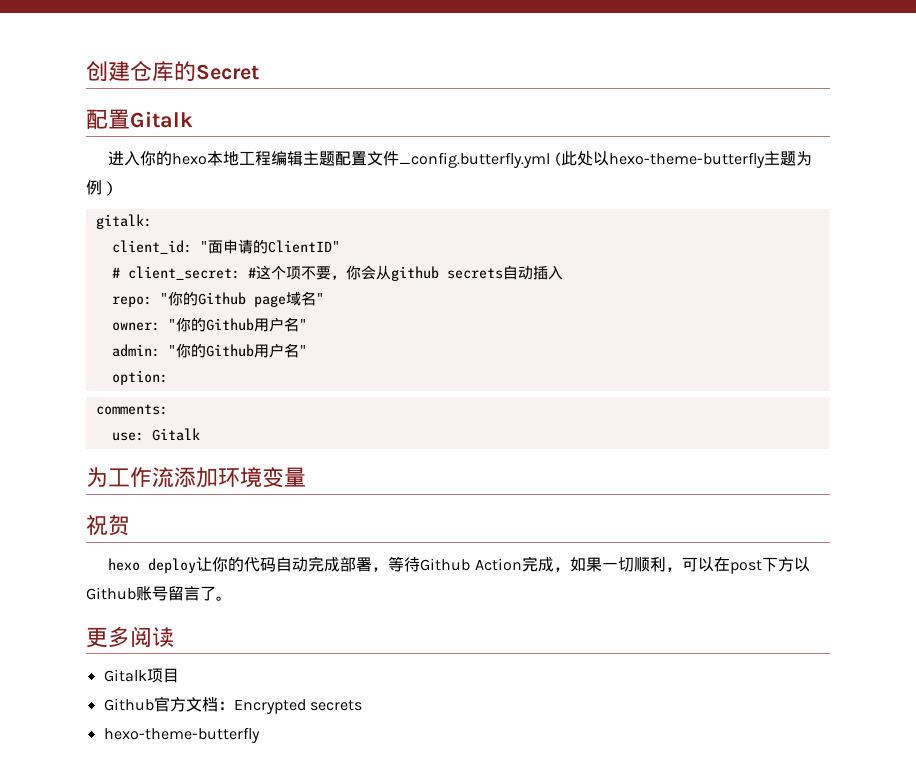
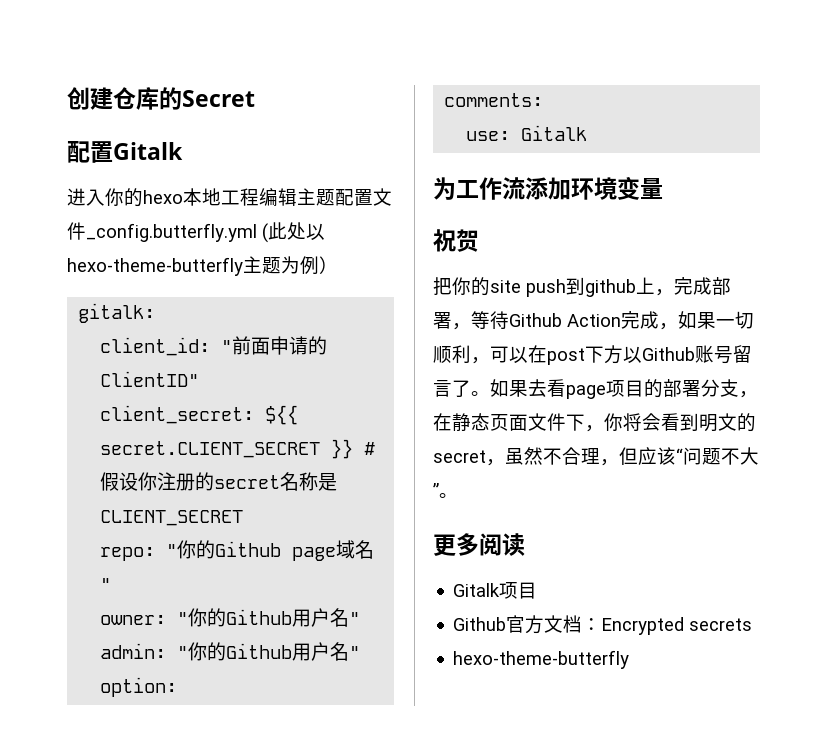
(208, 246) none -> [232,336,252,355] 前
[111,265,563,281] # client_secret: #这个项不要，你会从github secrets自动插入 -> [100,405,299,425] [100,439,376,459] [100,472,338,491] [100,510,244,526] client_secret: ${{ secret.CLIENT_SECRET }} #假设你注册的secret名称是CLIENT_SECRET
[108,557,309,573] hexo deploy让你的代码自动 -> [433,277,674,297] 把你的site push到github上，
(232, 598) none -> [490,379,758,399] [433,413,756,432] [433,447,759,466] [433,483,458,498] 如果去看page项目的部署分支，在静态页面文件下，你将会看到明文的secret，虽然不合理，但应该“问题不大”。

